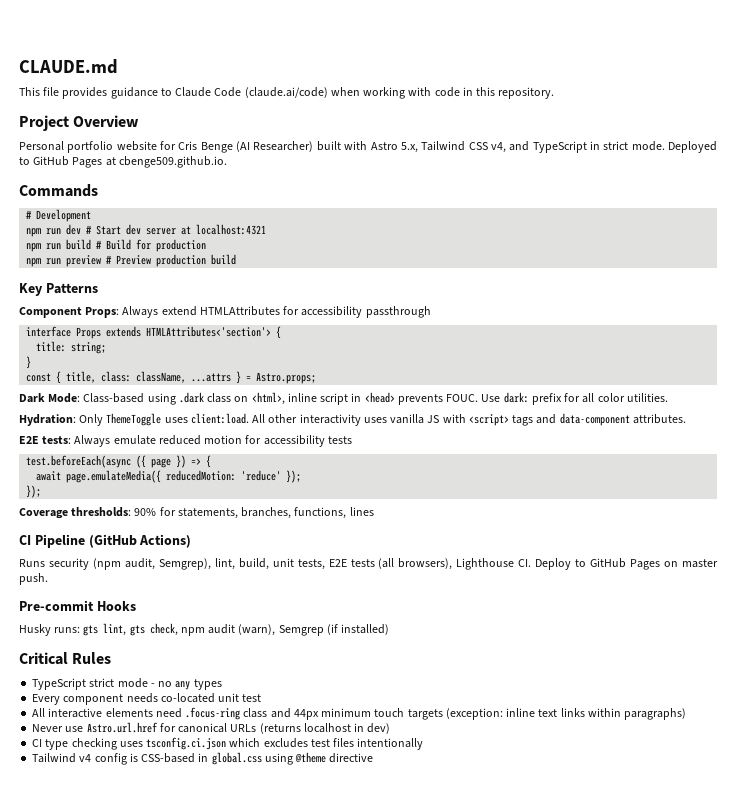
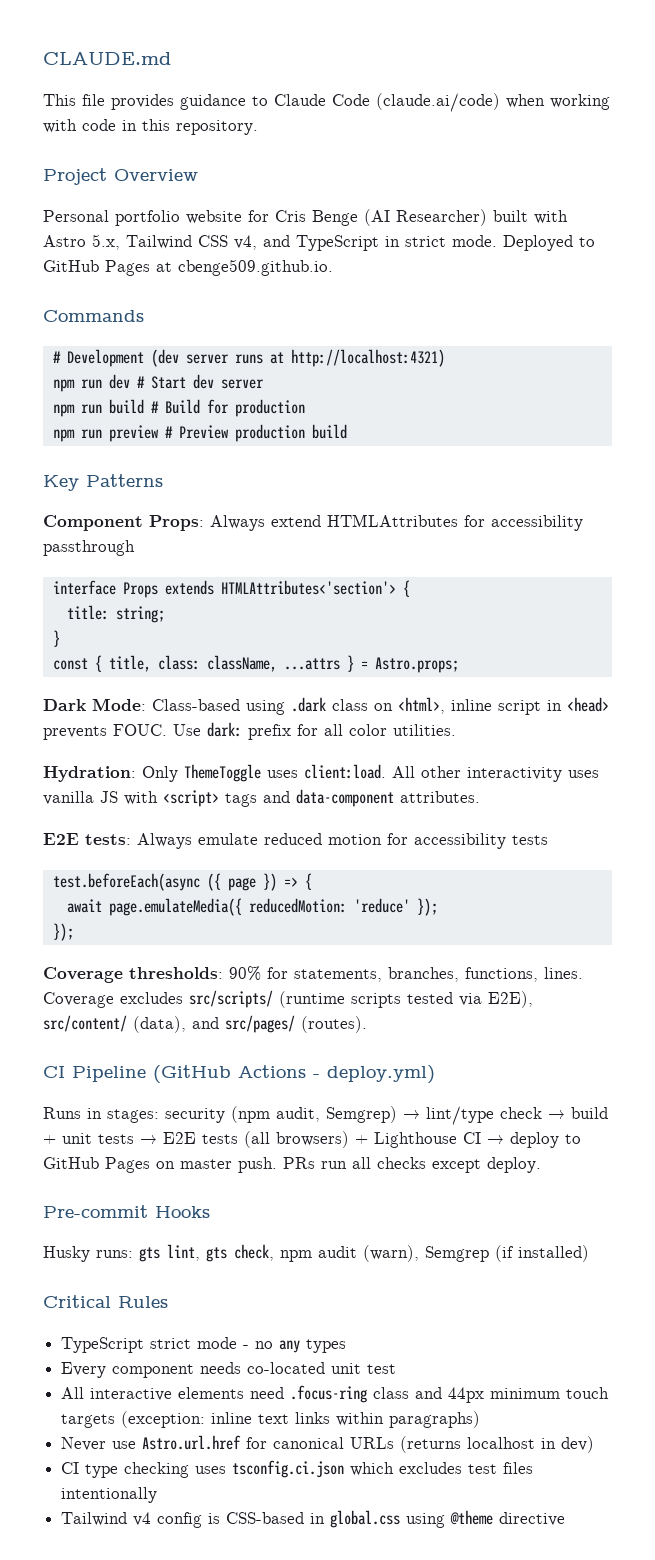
(92, 215) none -> [150,349,445,367] (dev server runs at http://localhost:4321)
[181,224,267,235] at localhost:4321 -> (264, 384) none
[349,507,374,516] lines -> [544,967,583,979] [43,990,533,1008] [43,1015,367,1033] lines. Coverage excludes src/scripts/ (runtime scripts tested via E2E), src/content/ (data), and src/pages/ (routes).
[139,534,192,548] Actions) -> [238,1065,435,1084] Actions - deploy.yml)
(45, 563) none -> [87,1108,159,1123] in stages:
[158,558,572,570] Semgrep), lint, build, unit tests, E2E tests (all browsers), Lighthouse CI. Deploy -> [326,1106,608,1125] [43,1131,559,1148] Semgrep) → lint/type check → build + unit tests → E2E tests (all browsers) + Lighthouse CI → deploy
(48, 579) none -> [283,1157,541,1173] PRs run all checks except deploy.

